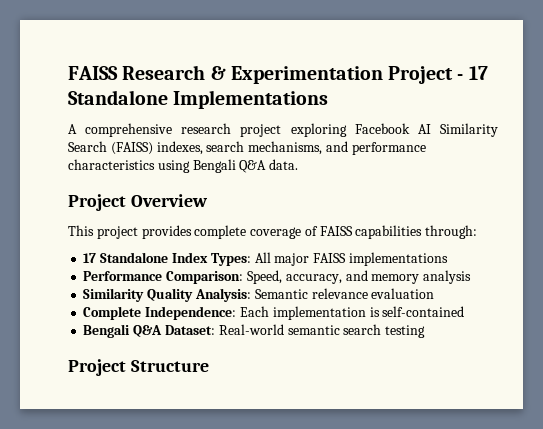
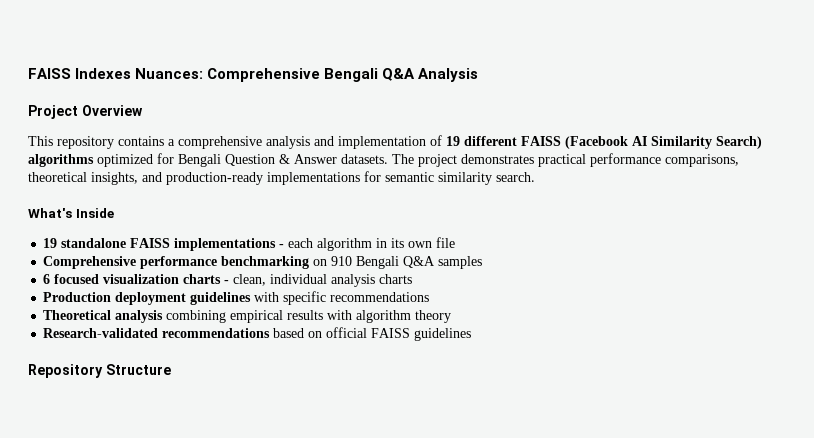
[68,65,488,84] [68,90,329,109] [68,123,498,137] [68,141,426,155] [68,159,299,173] FAISS Research & Experimentation Project - 17 Standalone Implementations // A comprehensive research project exploring Facebook AI Similarity Search (FAISS) indexes, search mechanisms, and performance characteristics using Bengali Q&A data. -> [28,68,479,82] FAISS Indexes Nuances: Comprehensive Bengali Q&A Analysis
[96,225,478,239] [83,252,448,266] [83,270,472,284] [83,288,435,302] [83,306,465,320] [83,324,426,338] [68,359,126,376] project provides complete coverage of FAISS capabilities through: // 17 Standalone Index Types: All major FAISS implementations // Performance Comparison: Speed, accuracy, and memory analysis // Similarity Quality Analysis: Semantic relevance evaluation // Complete Independence: Each implementation is self-contained // Bengali Q&A Dataset: Real-world semantic search testing // Project -> [57,135,762,149] [28,153,739,167] [28,171,535,185] [28,208,114,218] [43,237,456,251] [43,256,483,269] [43,274,413,287] [43,291,430,305] [43,310,452,323] [43,327,472,341] [28,364,103,378] repository contains a comprehensive analysis and implementation of 19 different FAISS (Facebook AI Similarity Search) algorithms optimized for Bengali Question & Answer datasets. The project demonstrates practical performance comparisons, theoretical insights, and production-ready implementations for semantic similarity search. // What's Inside // 19 standalone FAISS implementations - each algorithm in its own file // Comprehensive performance benchmarking on 910 Bengali Q&A samples // 6 focused visualization charts - clean, individual analysis charts // Production deployment guidelines with specific recommendations // Theoretical analysis combining empirical results with algorithm theory // Research-validated recommendations based on official FAISS guidelines // Repository

